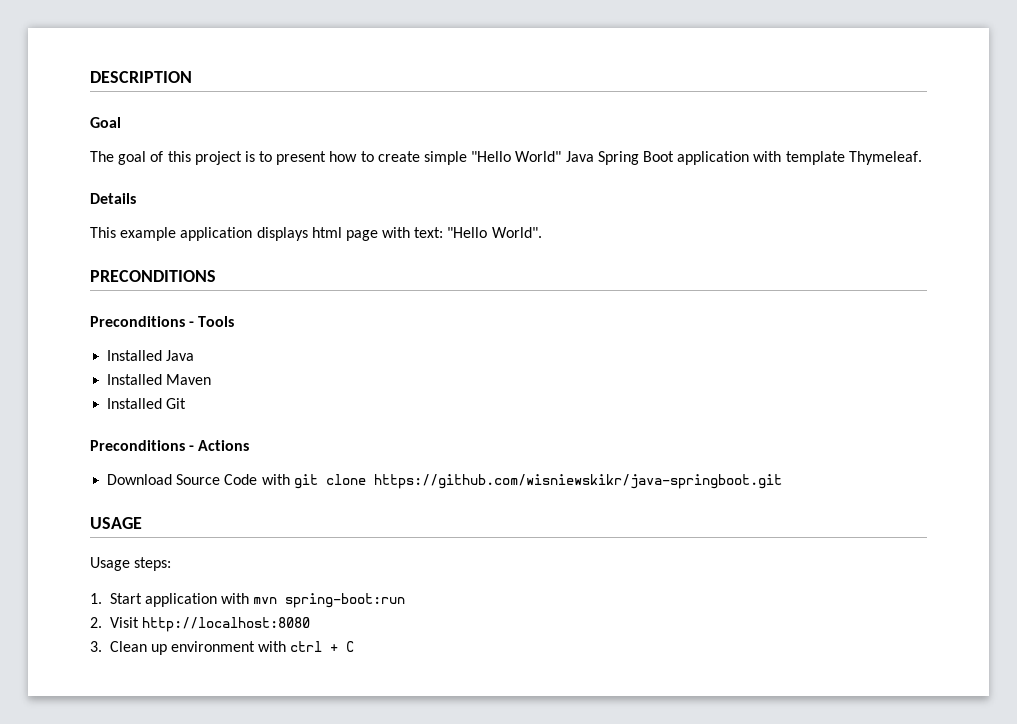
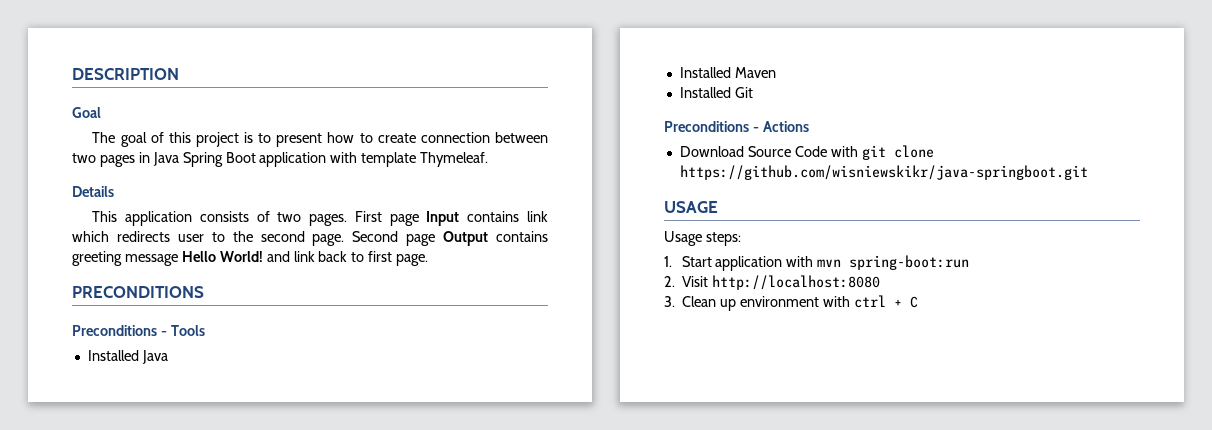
[424,151,562,165] simple "Hello World" -> [420,132,548,143] [72,152,150,167] connection between two pages in
[120,227,542,241] example application displays html page with text: "Hello World". -> [125,211,548,226] [72,231,548,246] [72,251,429,266] application consists of two pages. First page Input contains link which redirects user to the second page. Second page Output contains greeting message Hello World! and link back to first page.

